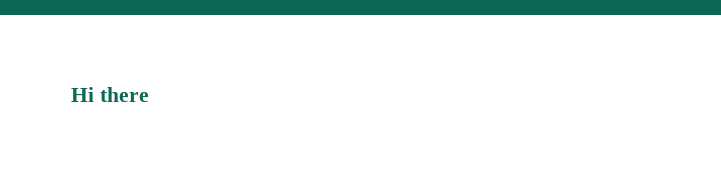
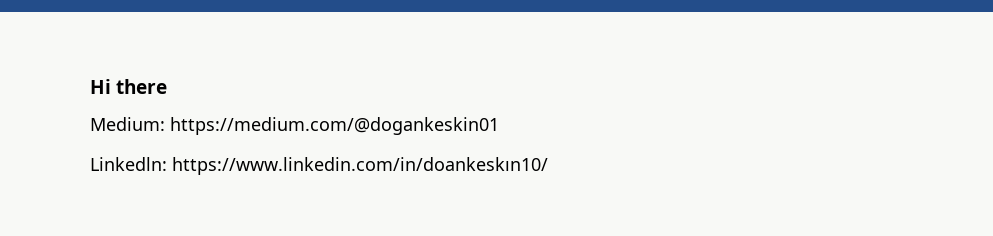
(149, 94) none -> [90,117,499,135] [90,157,548,175] // Medium: https://medium.com/@dogankeskin01 // Linkedln: https://www.linkedin.com/in/doankeskın10/

